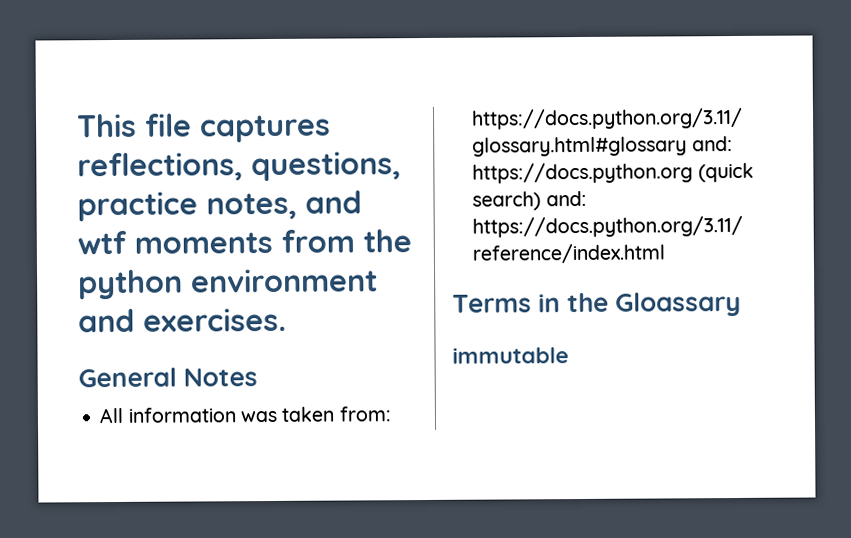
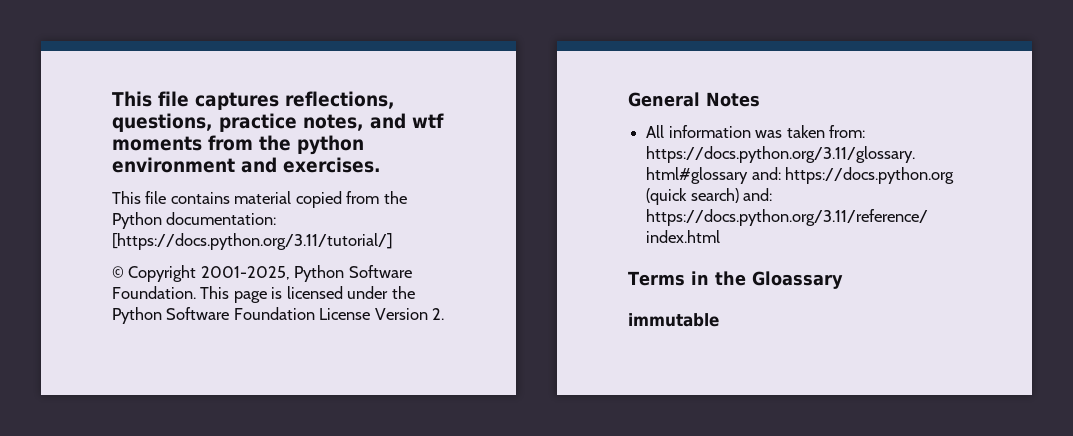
(287, 319) none -> [112,191,407,208] [112,212,277,229] [112,233,393,250] [112,265,412,282] [112,286,415,303] [112,307,445,324] // This file contains material copied from the Python documentation: [https://docs.python.org/3.11/tutorial/] // © Copyright 2001-2025, Python Software Foundation. This page is licensed under the Python Software Foundation License Version 2.

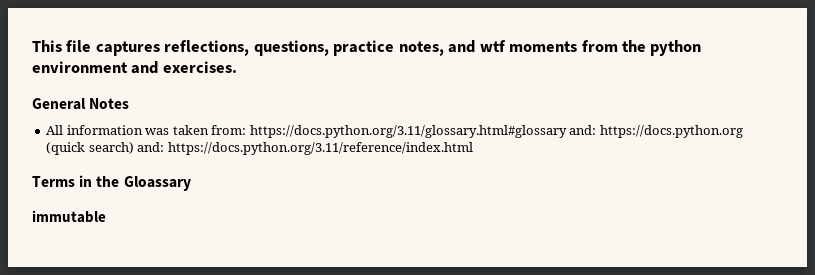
[112,191,407,208] [112,212,277,229] [112,233,393,250] [112,265,412,282] [112,286,415,303] [112,307,445,324] // This file contains material copied from the Python documentation: [https://docs.python.org/3.11/tutorial/] // © Copyright 2001-2025, Python Software Foundation. This page is licensed under the Python Software Foundation License Version 2. -> (237, 67) none

